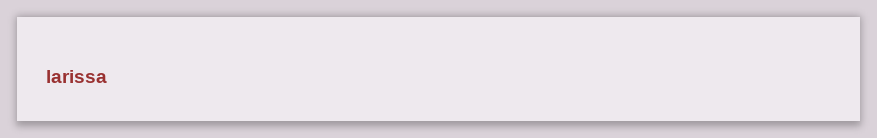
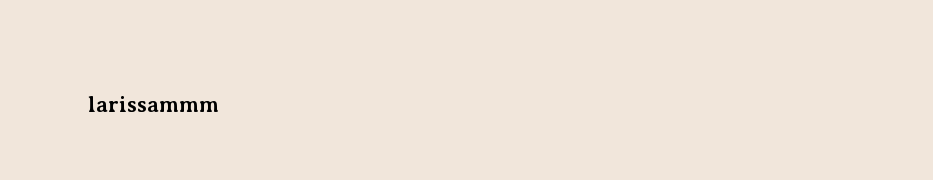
[46,70,107,83] larissa -> [88,96,219,112] larissammm

